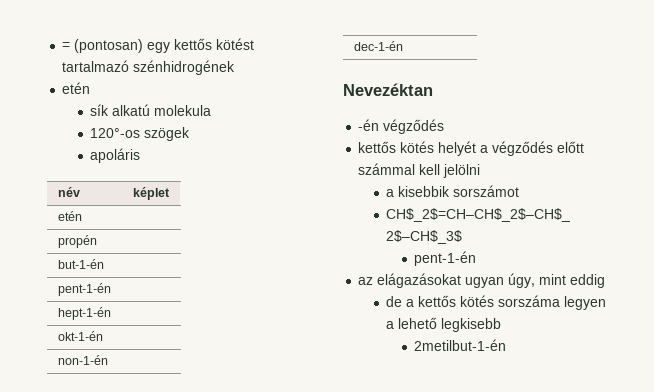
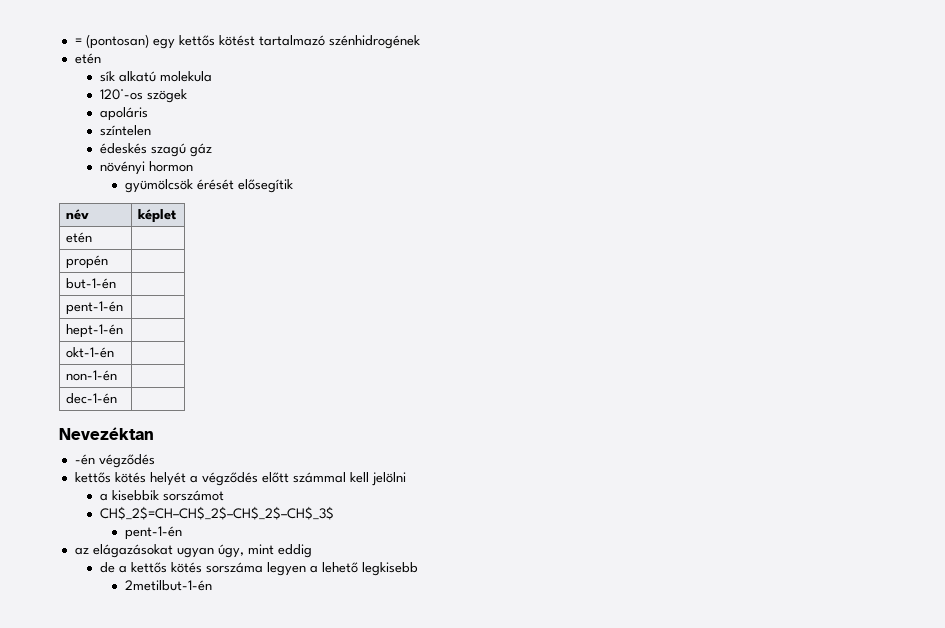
(141, 155) none -> [99,125,151,136] [99,143,212,157] [99,161,193,175] [124,179,293,193] // színtelen // édeskés szagú gáz // növényi hormon // gyümölcsök érését elősegítik

